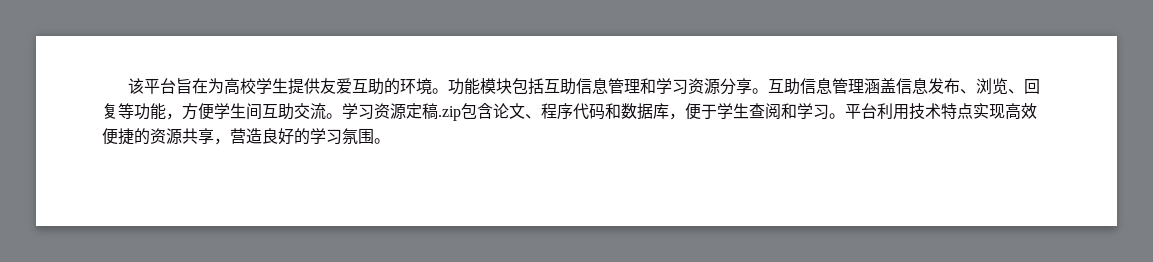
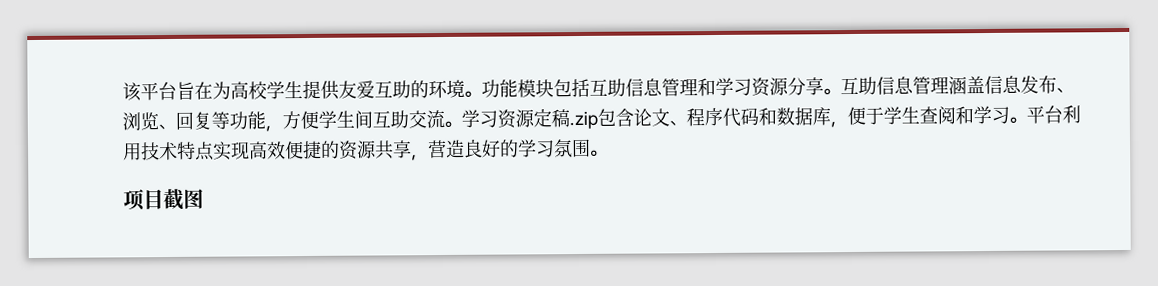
(390, 141) none -> [123,188,204,211] // 项目截图

